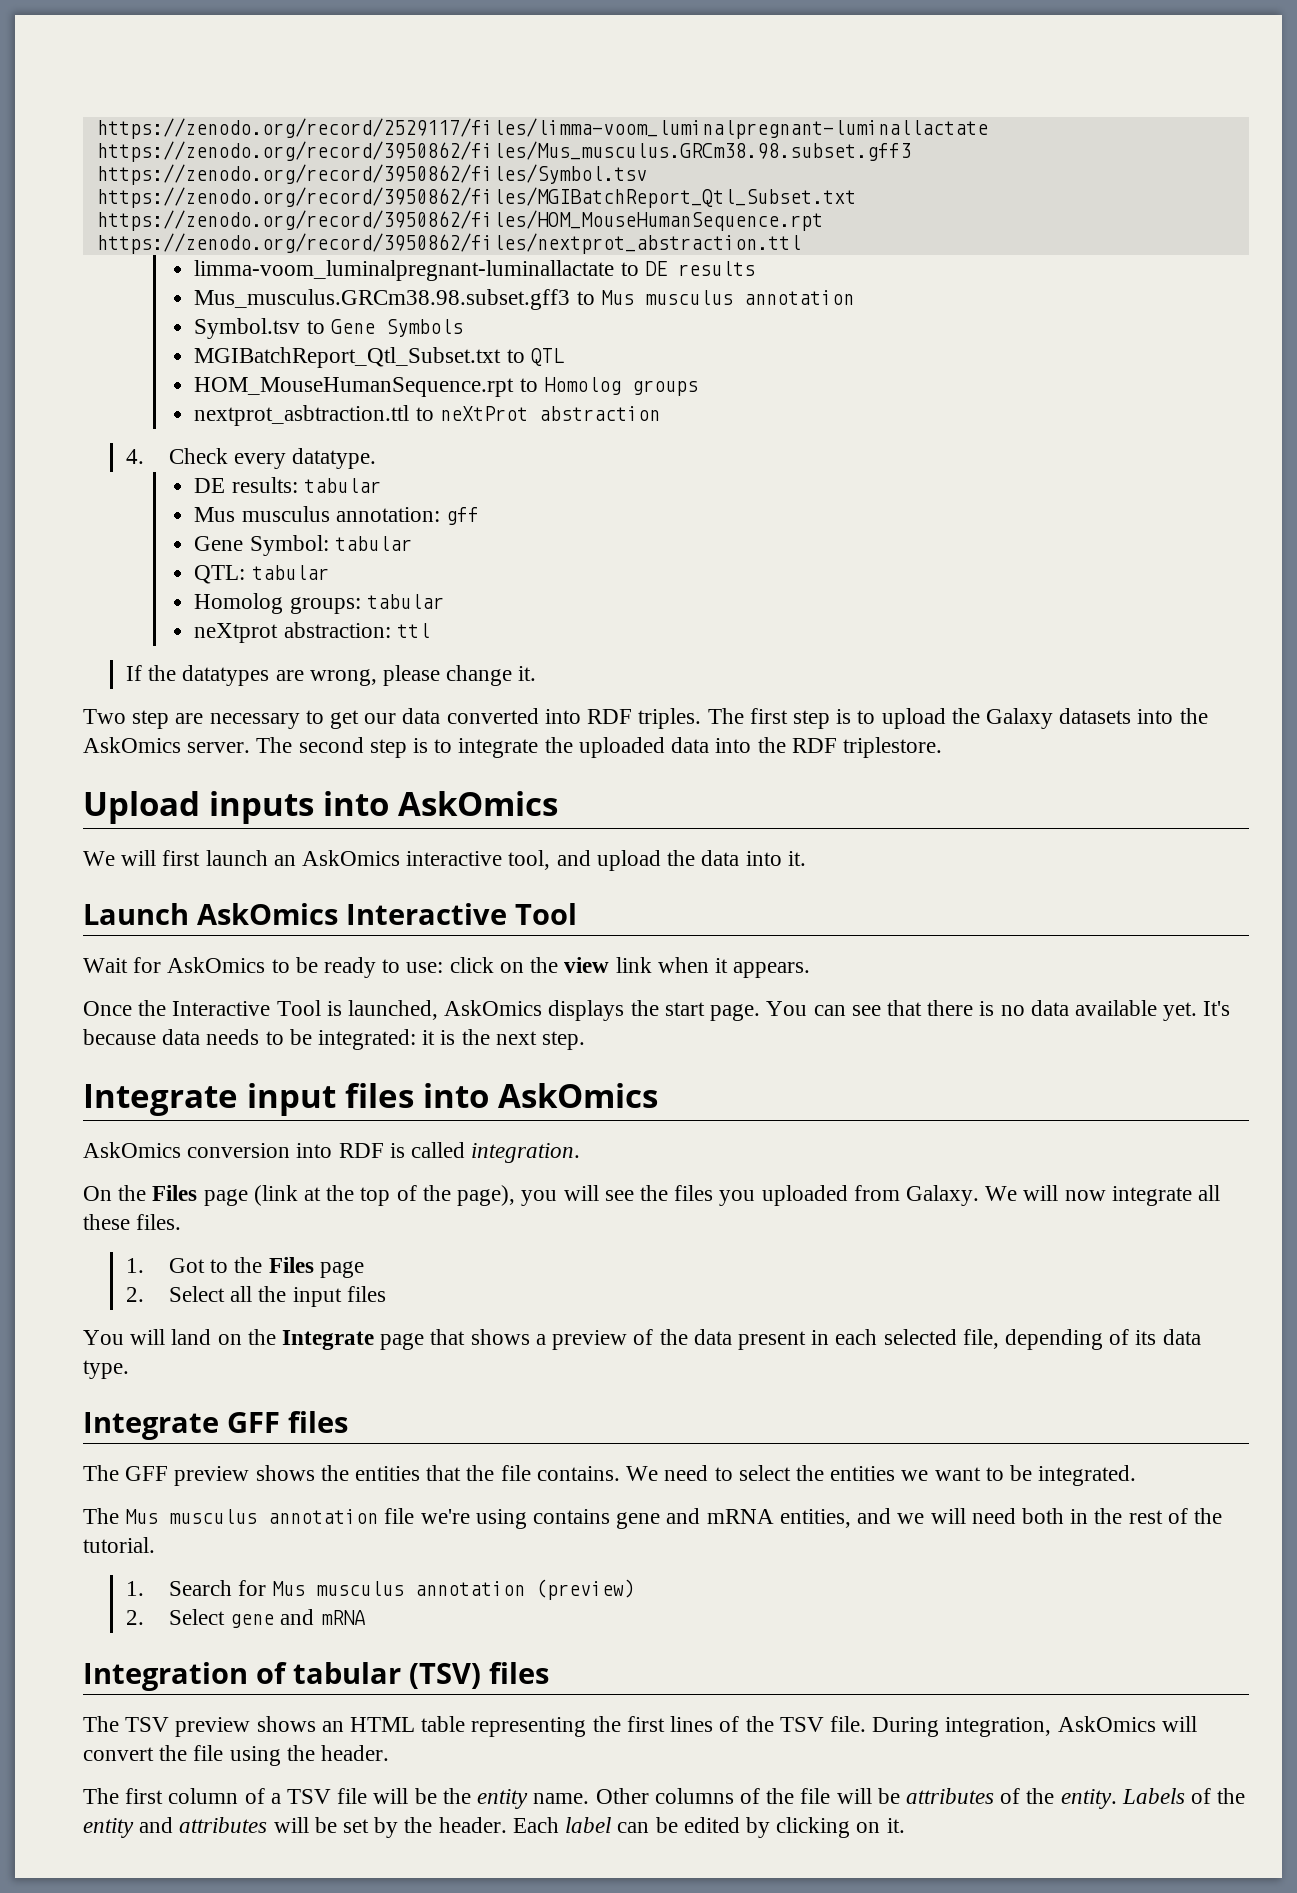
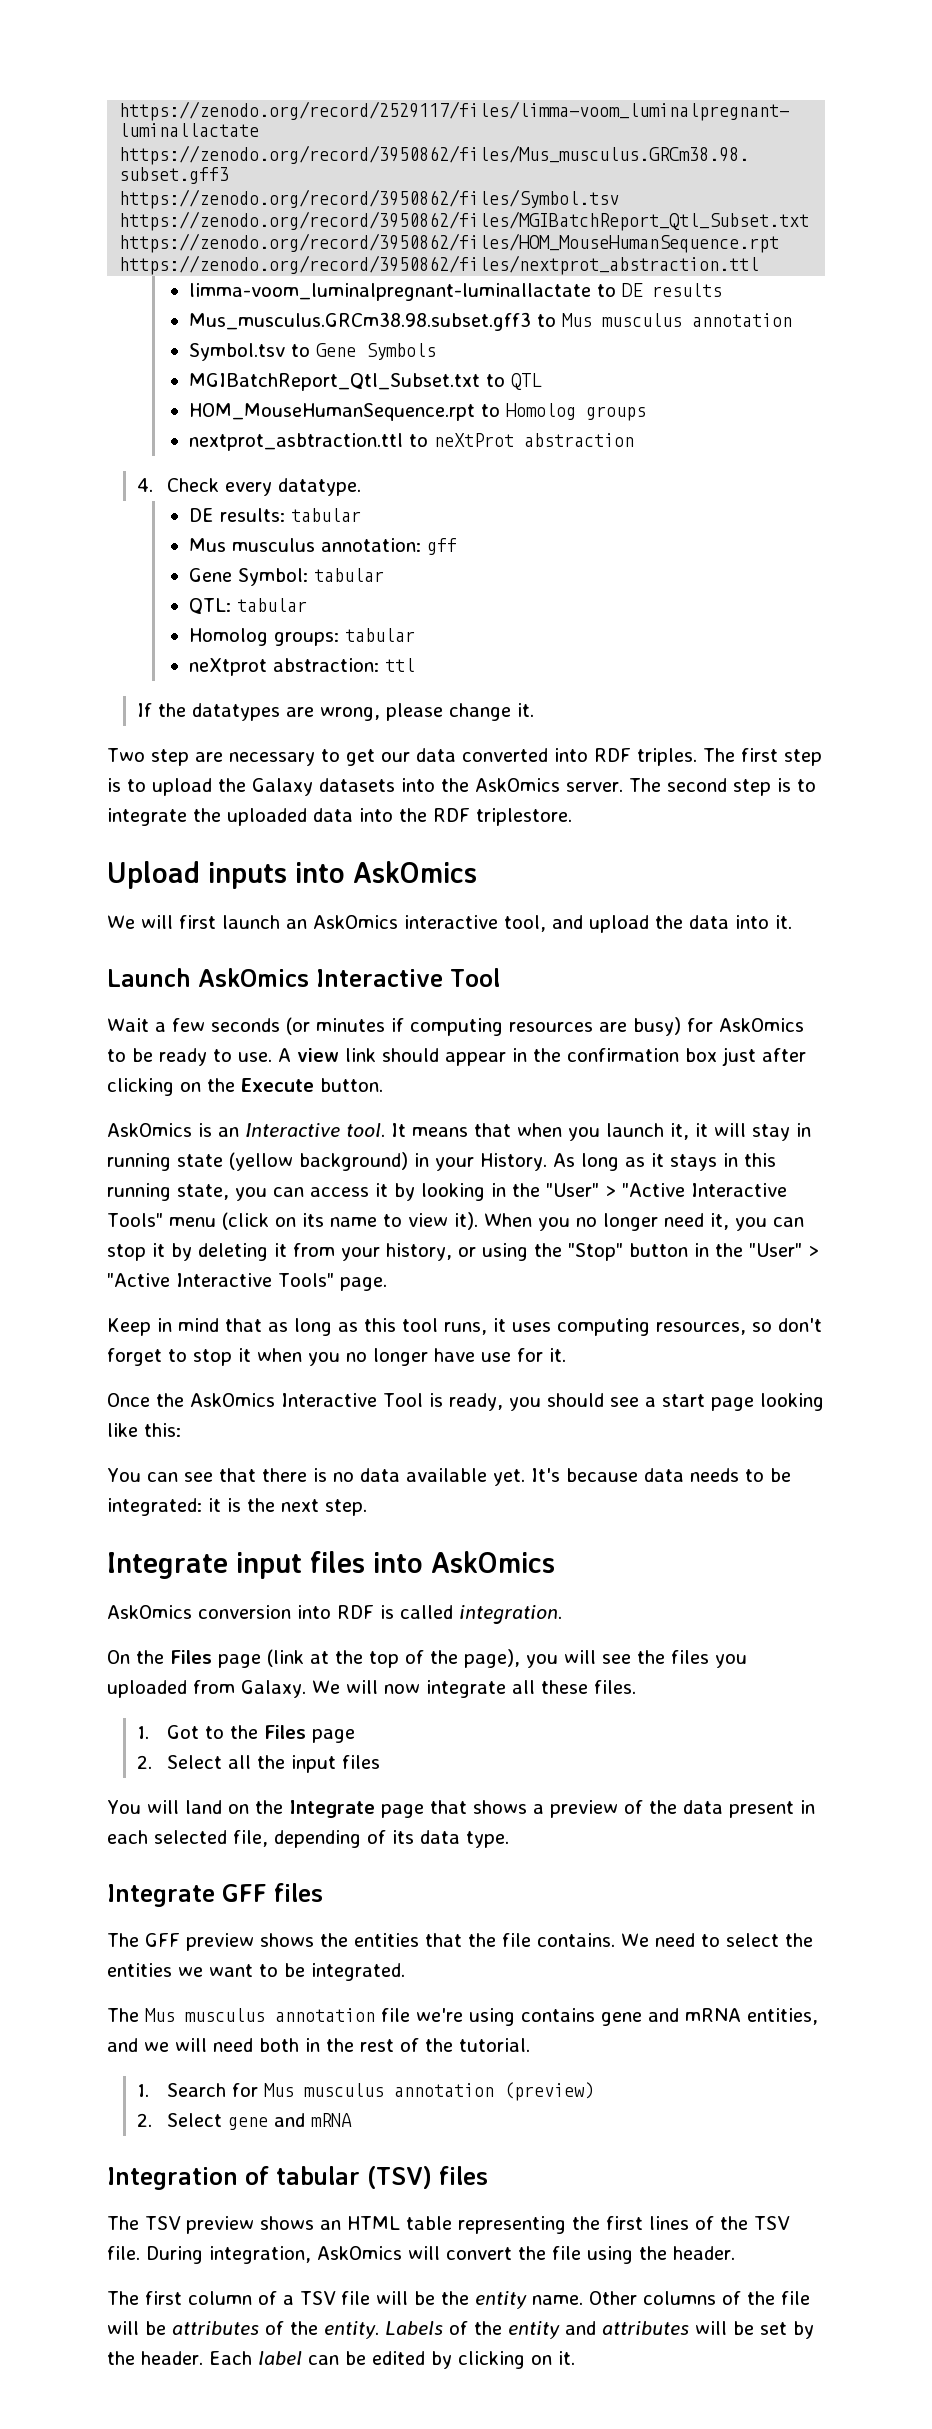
(128, 965) none -> [154,1017,681,1036] a few seconds (or minutes if computing resources are busy)
[406,957,811,978] use: click on the view link when it appears. -> [238,1047,806,1066] [107,1078,383,1096] [107,1123,811,1141] [107,1152,776,1171] [107,1183,787,1201] [107,1212,804,1231] [107,1243,819,1261] [107,1273,387,1291] [107,1318,822,1336] [107,1348,566,1366] use. A view link should appear in the confirmation box just after clicking on the Execute button. // AskOmics is an Interactive tool. It means that when you launch it, it will stay in running state (yellow background) in your History. As long as it stays in this running state, you can access it by looking in the "User" > "Active Interactive Tools" menu (click on its name to view it). When you no longer need it, you can stop it by deleting it from your history, or using the "Stop" button in the "User" > "Active Interactive Tools" page. // Keep in mind that as long as this tool runs, it uses computing resources, so don't forget to stop it when you no longer have use for it.
(167, 1008) none -> [190,1393,275,1407] AskOmics
[348,1000,761,1021] launched, AskOmics displays the start page. -> [448,1393,824,1411] [107,1423,181,1437] ready, you should see a start page looking like this: //

